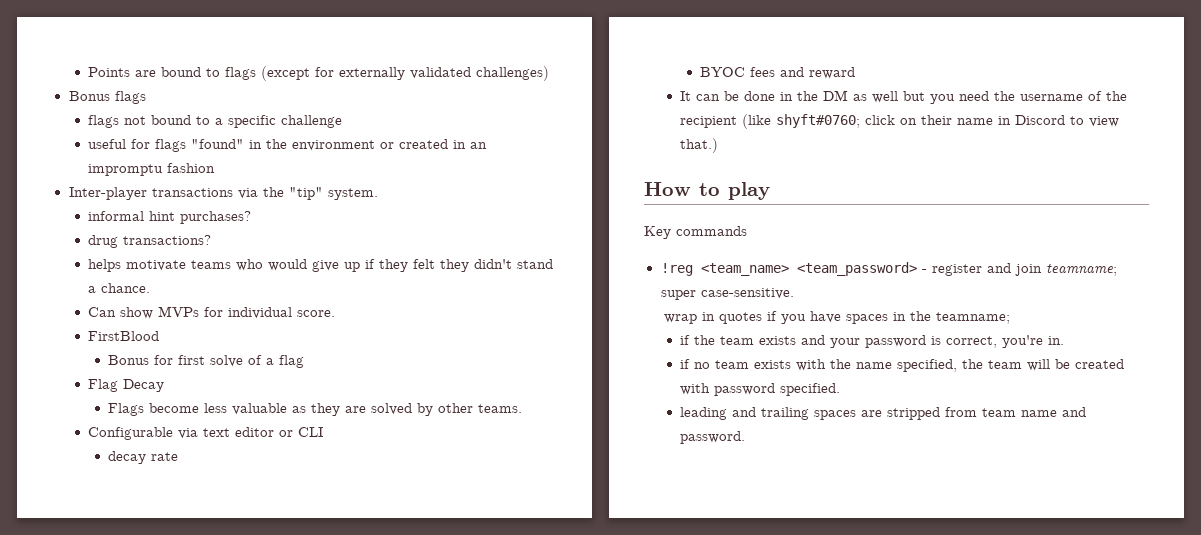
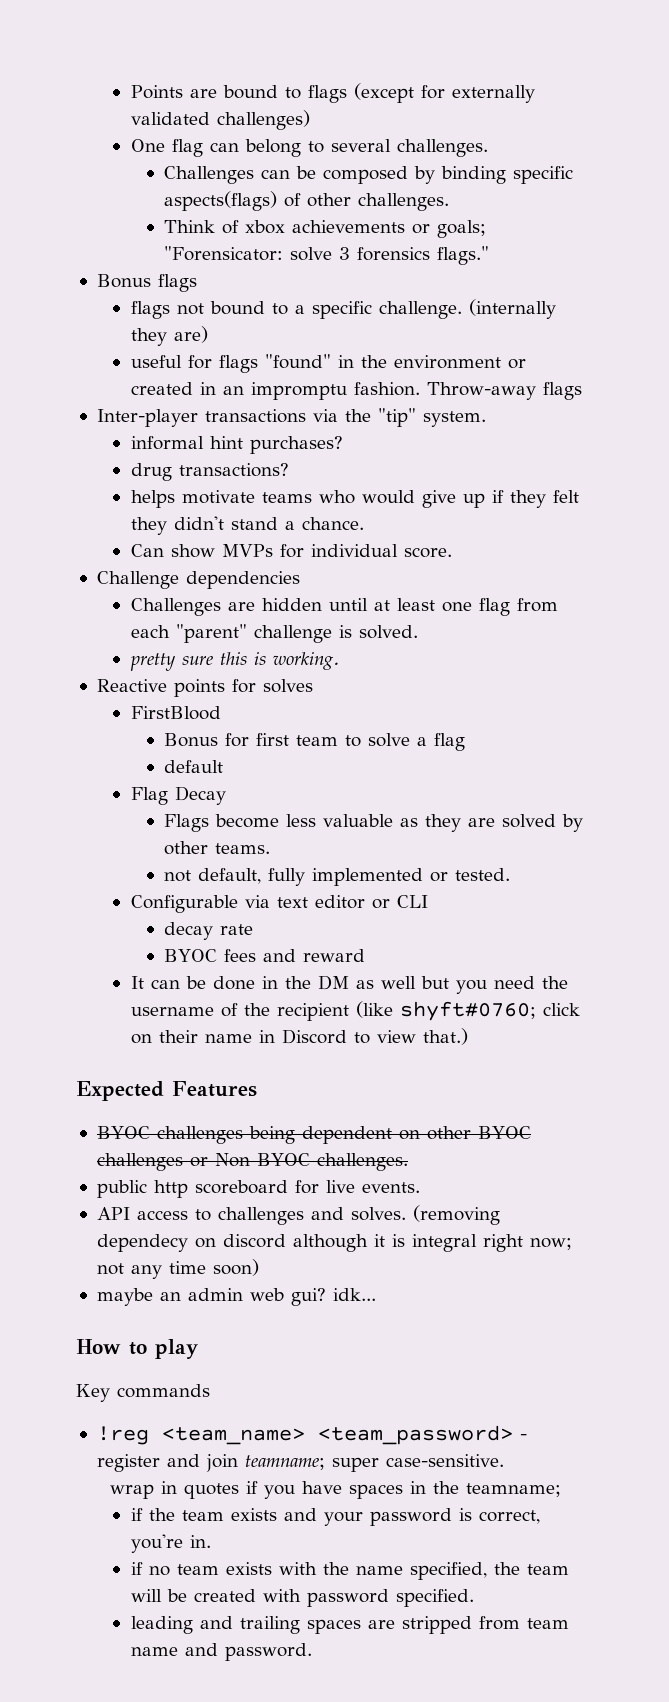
(550, 73) none -> [130,139,488,157] [164,166,574,184] [164,191,450,211] [164,220,487,238] [164,246,490,265] // One flag can belong to several challenges. // Challenges can be composed by binding specific aspects(flags) of other challenges. // Think of xbox achievements or goals; "Forensicator: solve 3 forensics flags."
[281,115,343,128] challenge -> [378,299,556,319] [130,326,208,346] challenge. (internally they are)
[167,163,216,173] fashion -> [353,382,582,400] fashion. Throw-away flags
(336, 313) none -> [96,571,300,589] [130,598,558,616] [130,624,418,643] [129,652,340,671] [96,679,313,697] // Challenge dependencies // Challenges are hidden until at least one flag from each "parent" challenge is solved. // pretty sure this is working. // Reactive points for solves
[210,355,263,367] solve of -> [296,733,411,747] team to solve
(305, 361) none -> [164,760,224,773] // default
(523, 408) none -> [164,868,511,886] // not default, fully implemented or tested.
(719, 145) none -> [76,1081,257,1101] [96,1126,531,1144] [96,1153,408,1171] [96,1180,420,1198] [96,1205,500,1225] [96,1234,572,1252] [96,1259,259,1279] [96,1288,376,1306] // Expected Features // BYOC challenges being dependent on other BYOC challenges or Non BYOC challenges. // public http scoreboard for live events. // API access to challenges and solves. (removing dependecy on discord although it is integral right now; not any time soon) // maybe an admin web gui? idk...

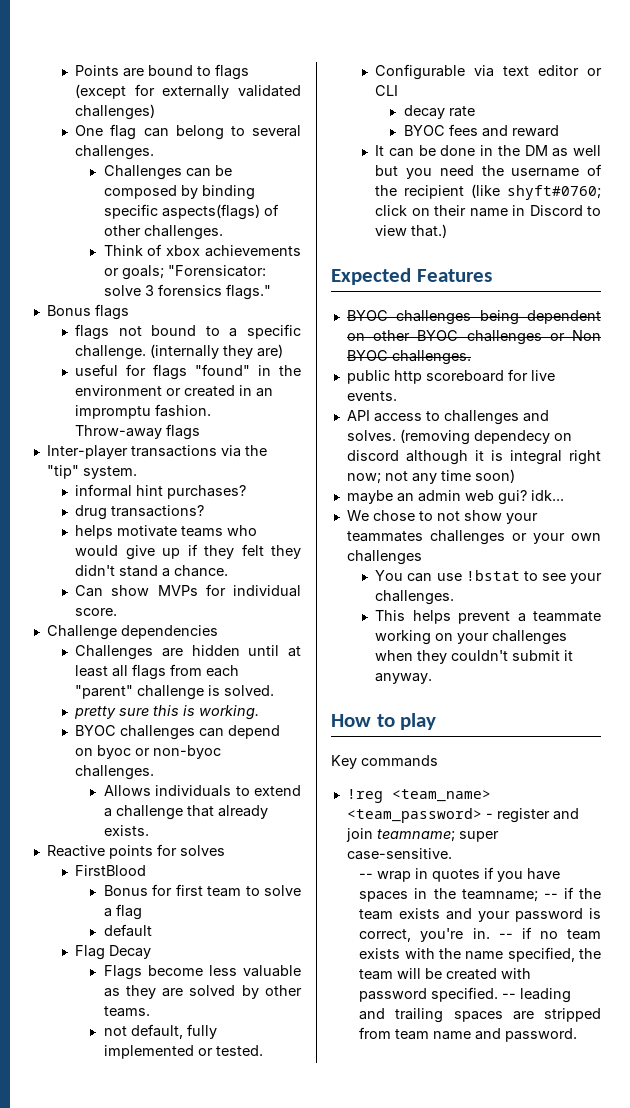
[441,598,510,616] one flag -> [112,664,167,680] all flags
(340, 661) none -> [75,725,281,740] [75,745,222,759] [75,765,155,780] [103,785,301,797] [103,805,268,820] [103,825,149,836] // BYOC challenges can depend on byoc or non-byoc challenges. // Allows individuals to extend a challenge that already exists.
(376, 1294) none -> [346,510,538,524] [346,530,601,545] [346,550,422,565] [375,570,602,584] [375,590,455,605] [375,610,601,624] [375,630,568,645] [375,650,574,664] [375,673,433,684] // We chose to not show your teammates challenges or your own challenges // You can use !bstat to see your challenges. // This helps prevent a teammate working on your challenges when they couldn't submit it anyway.
(504, 1460) none -> [359,873,374,879] --
(561, 1490) // -> [543,893,558,899] --
(211, 1541) // -> [498,933,513,939] --
(474, 1598) // -> [502,993,517,999] --

